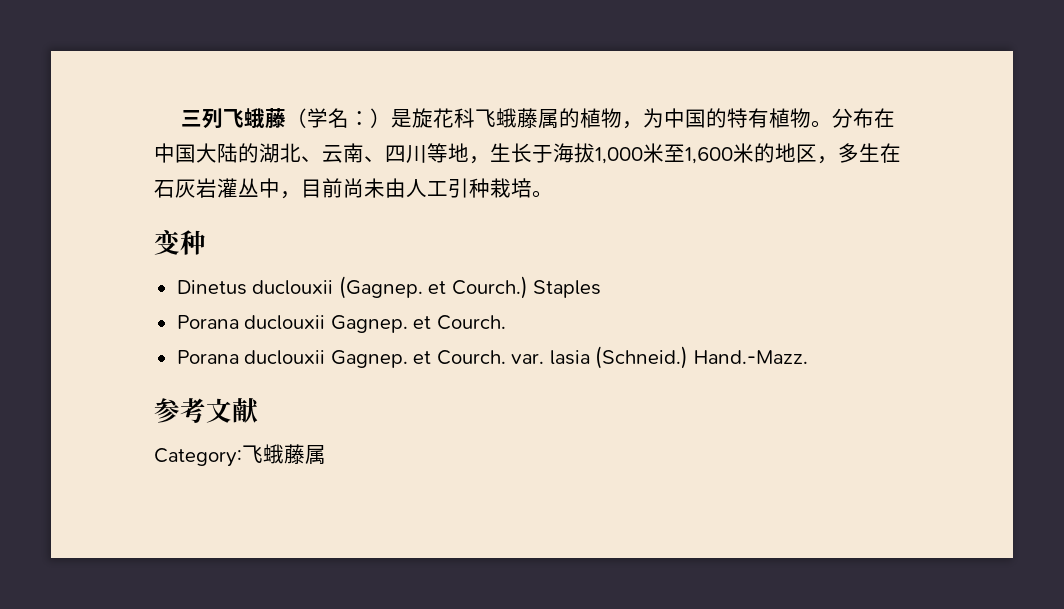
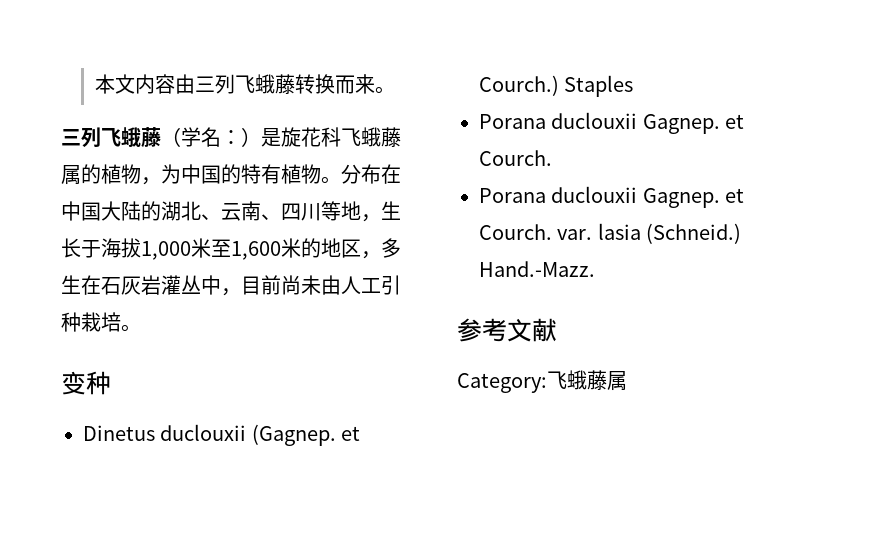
(181, 118) none -> [94,74,395,94] 本文内容由三列飞蛾藤转换而来。 //

